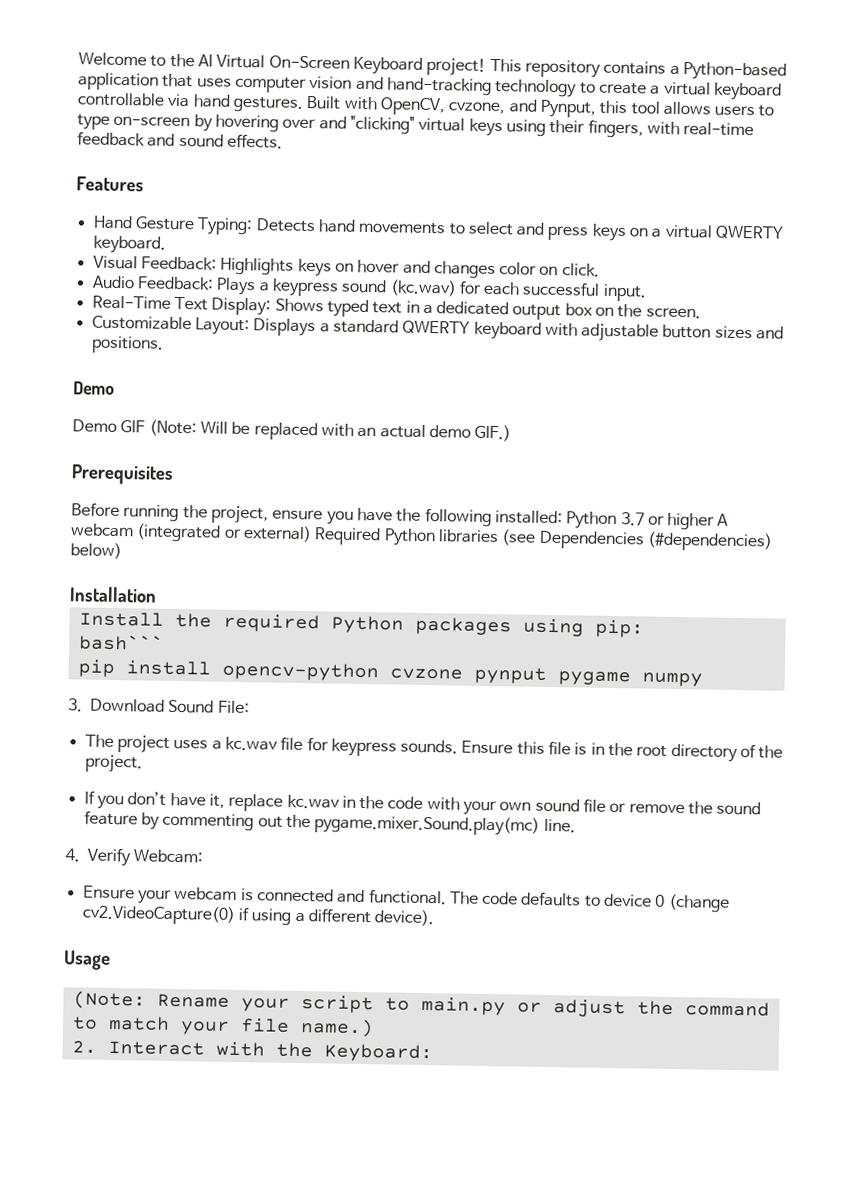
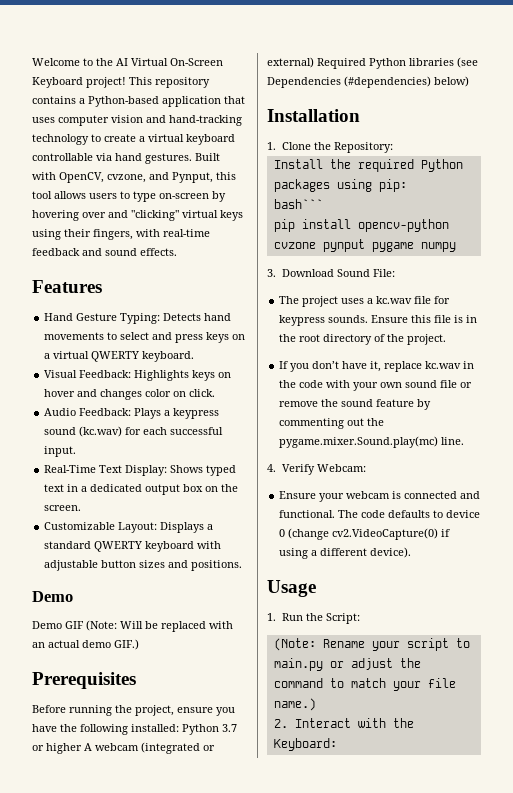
(157, 594) none -> [267,142,393,153] // 1. Clone the Repository:
(111, 960) none -> [267,613,360,624] // 1. Run the Script:

